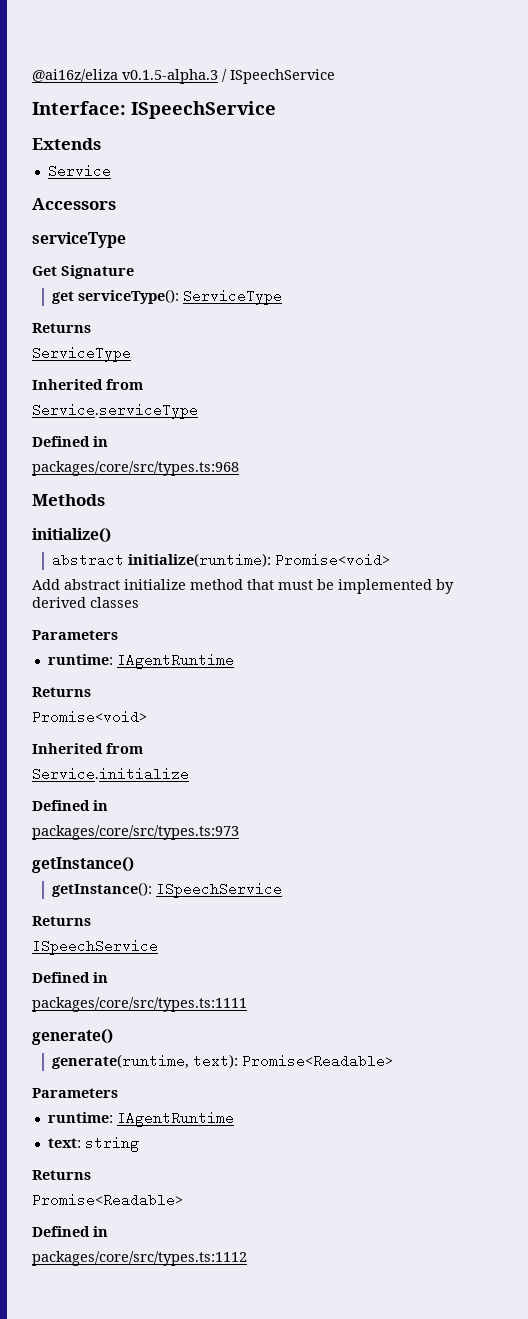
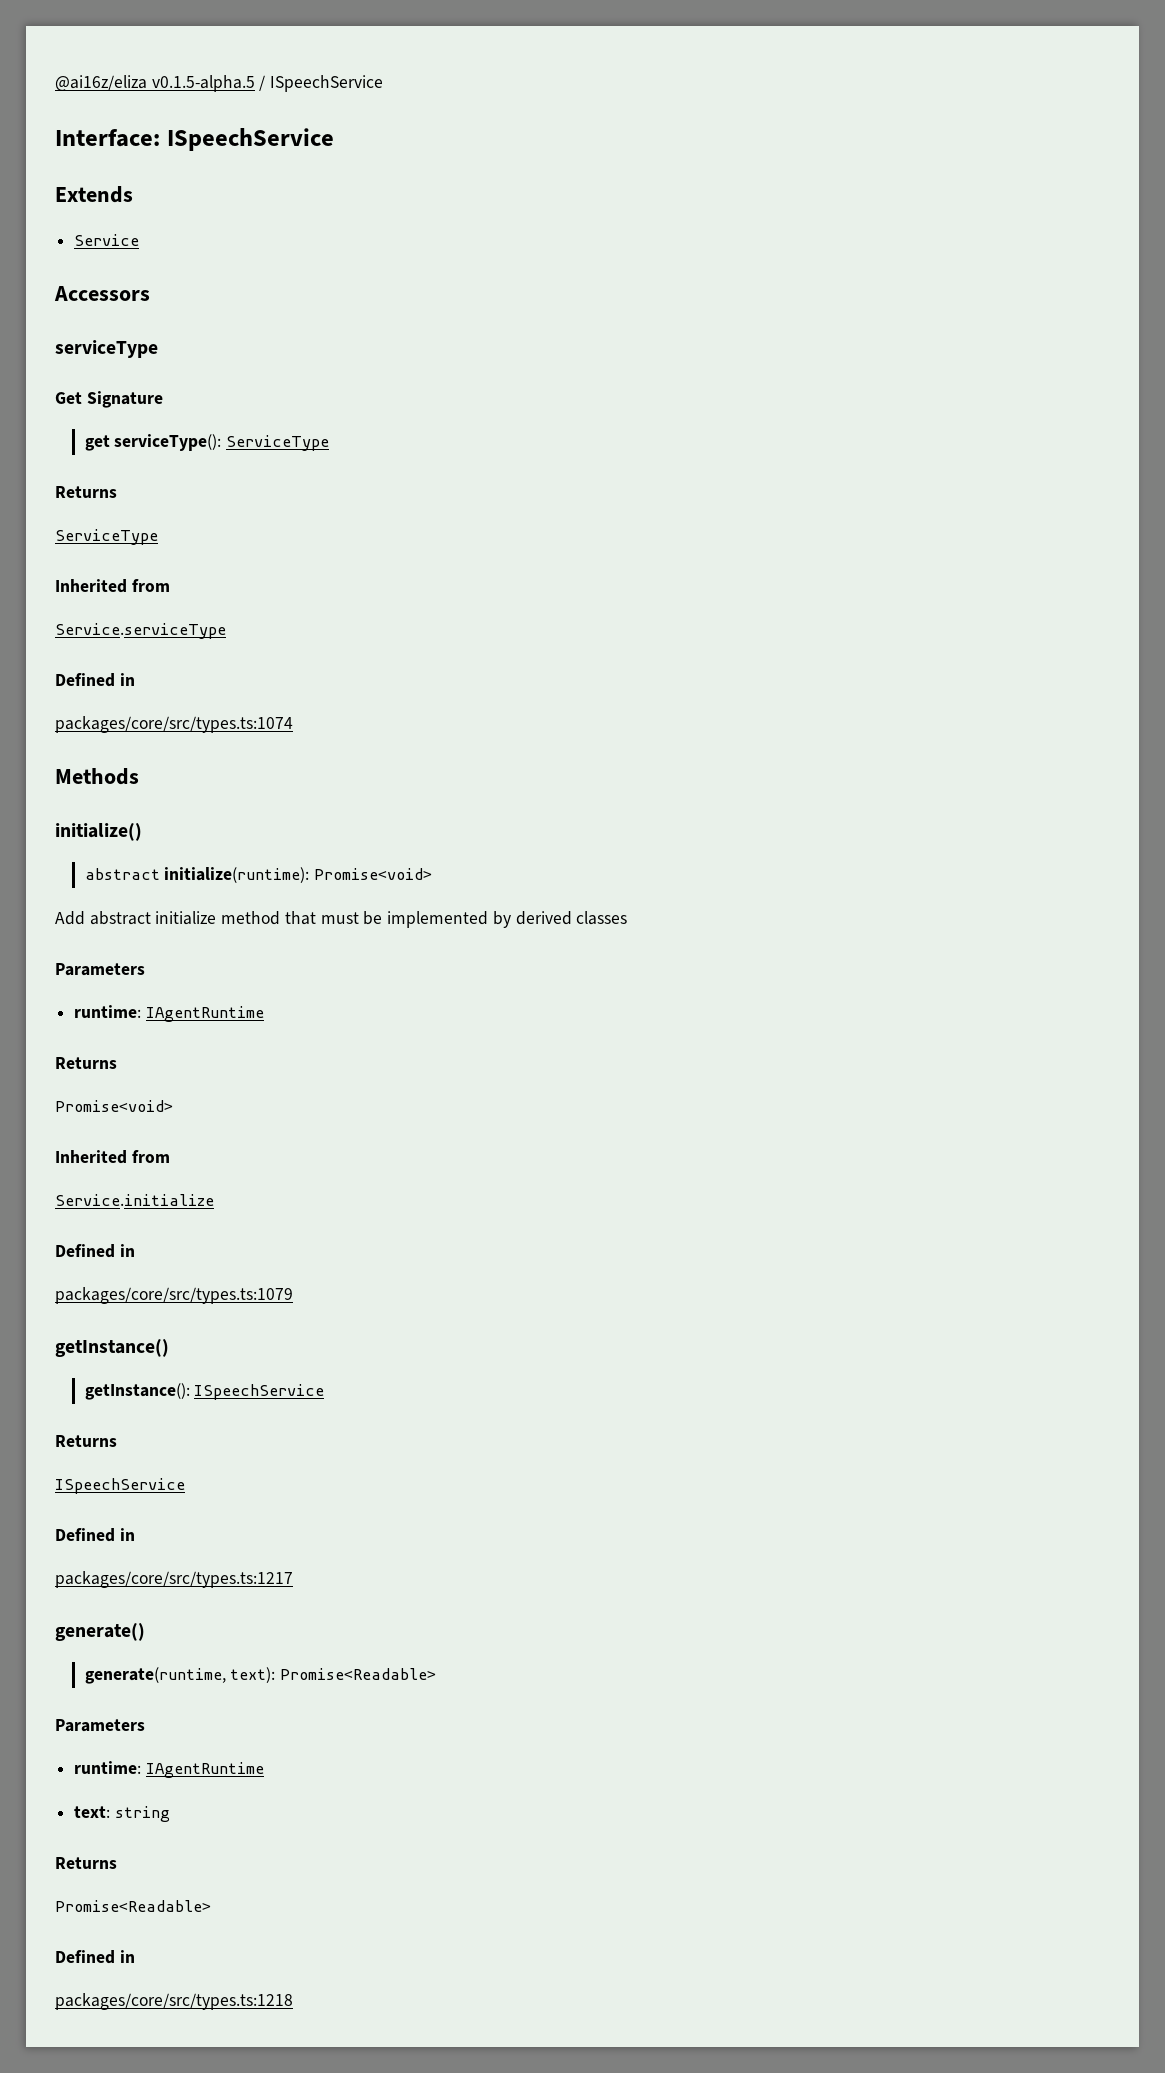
[122,69,218,84] v0.1.5-alpha.3 -> [151,75,255,92] v0.1.5-alpha.5
[32,461,239,476] packages/core/src/types.ts:968 -> [55,716,293,733] packages/core/src/types.ts:1074
[32,825,239,840] packages/core/src/types.ts:973 -> [55,1287,293,1304] packages/core/src/types.ts:1079
[32,997,247,1012] packages/core/src/types.ts:1111 -> [55,1571,293,1588] packages/core/src/types.ts:1217
[32,1251,247,1266] packages/core/src/types.ts:1112 -> [55,1993,293,2010] packages/core/src/types.ts:1218

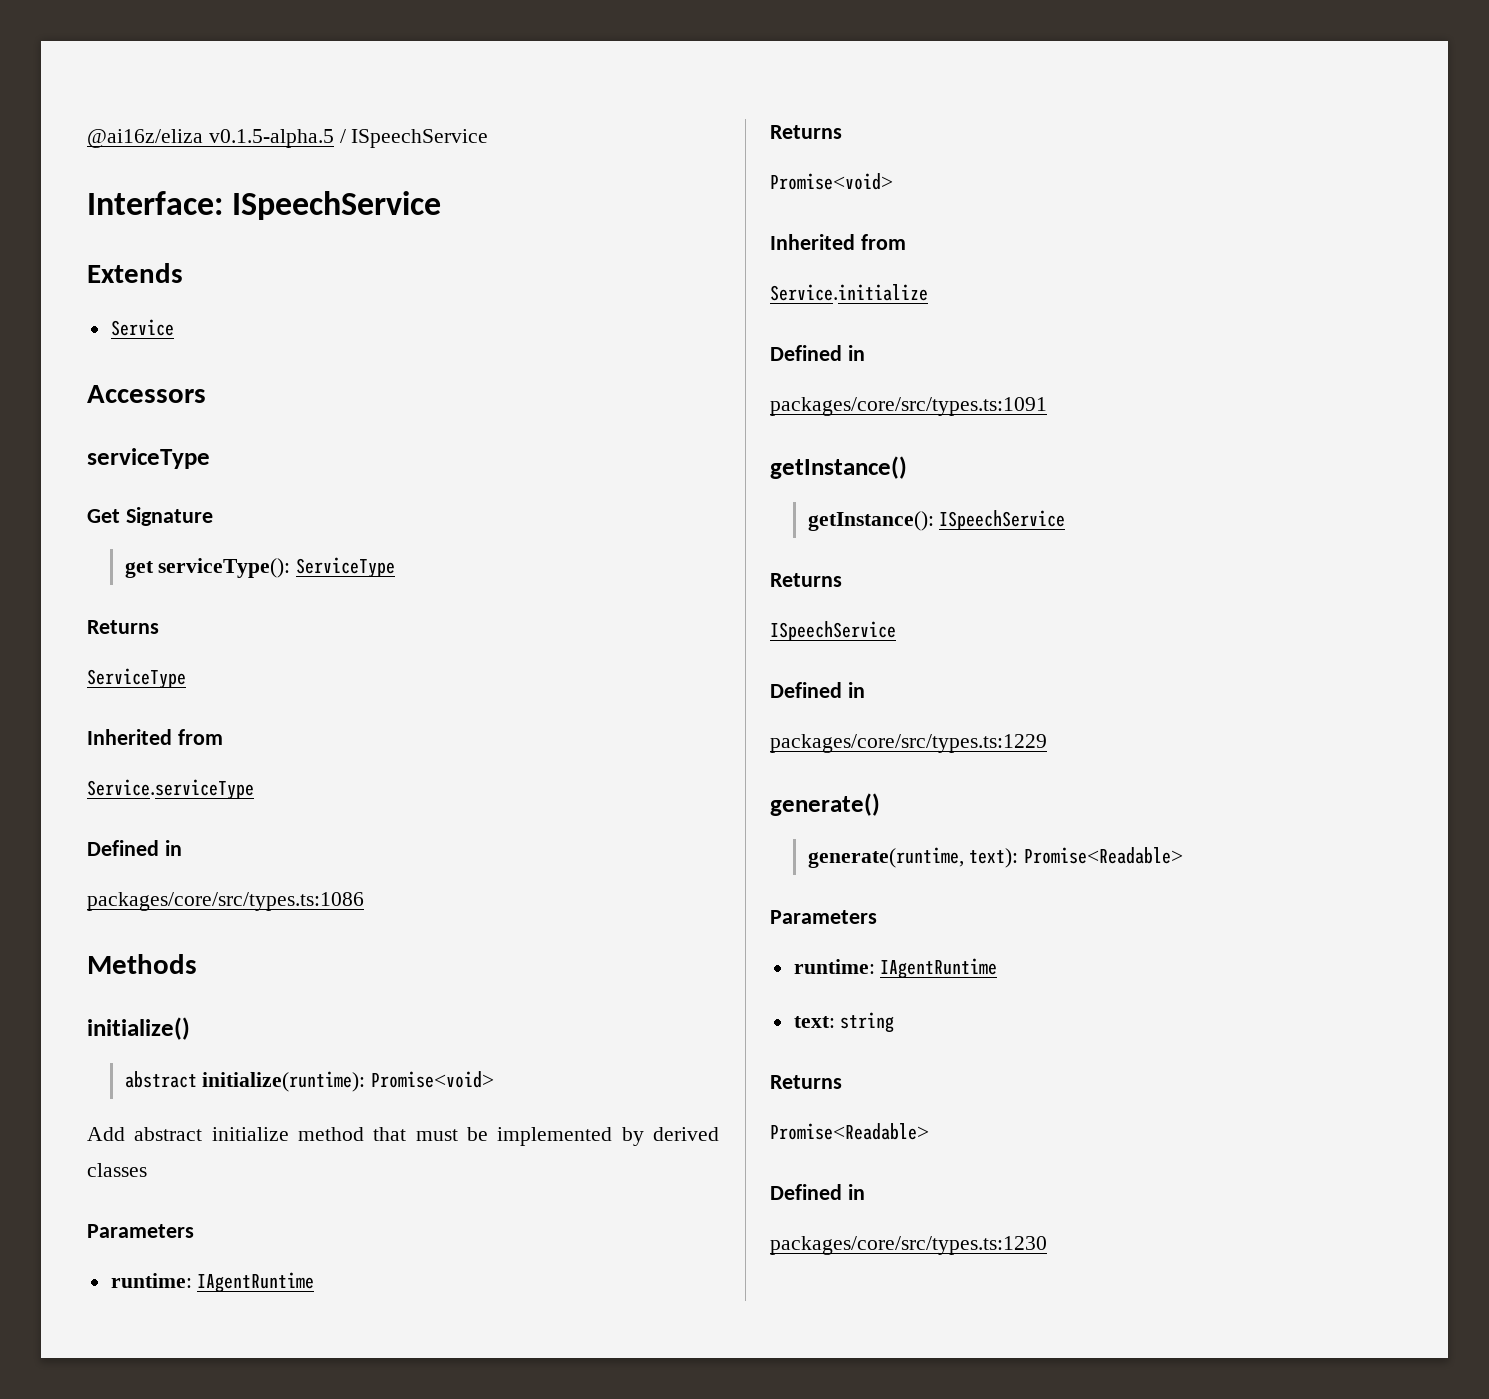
[55,716,293,733] packages/core/src/types.ts:1074 -> [87,892,364,911] packages/core/src/types.ts:1086
[55,1287,293,1304] packages/core/src/types.ts:1079 -> [770,397,1047,416] packages/core/src/types.ts:1091
[55,1571,293,1588] packages/core/src/types.ts:1217 -> [770,734,1047,753] packages/core/src/types.ts:1229
[55,1993,293,2010] packages/core/src/types.ts:1218 -> [770,1236,1047,1255] packages/core/src/types.ts:1230

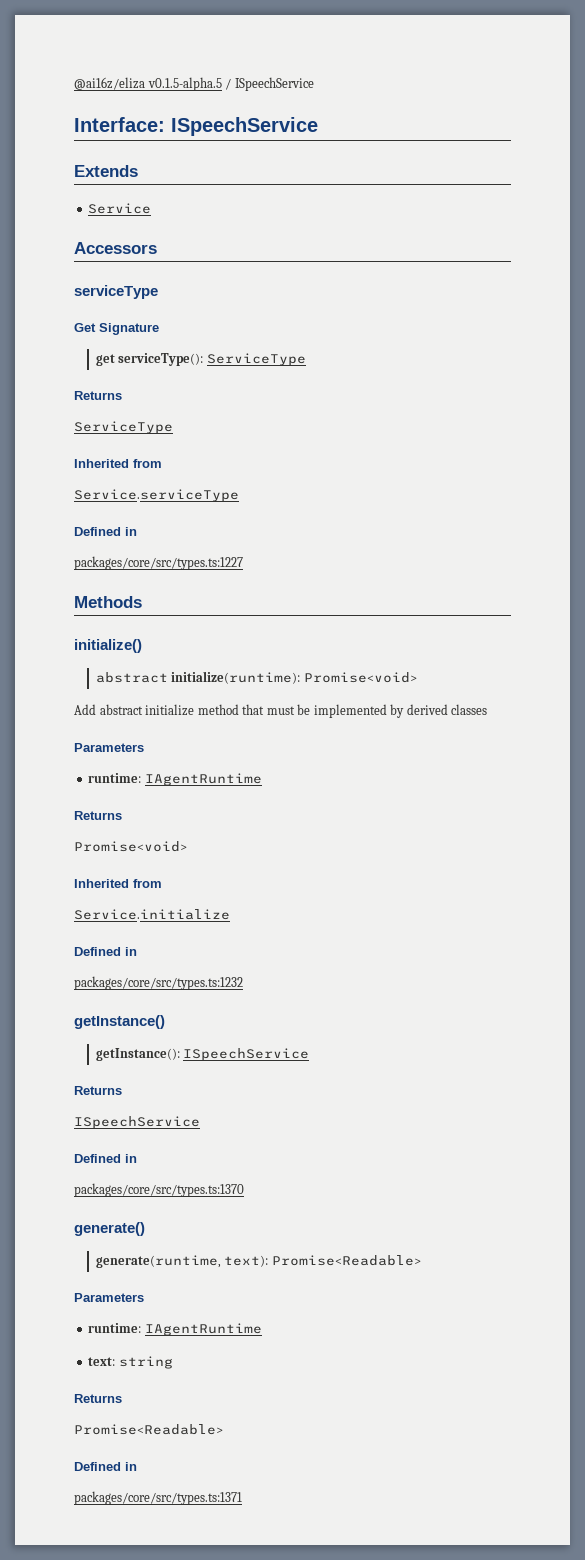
[87,892,364,911] packages/core/src/types.ts:1086 -> [74,556,243,570] packages/core/src/types.ts:1227
[770,397,1047,416] packages/core/src/types.ts:1091 -> [74,976,243,990] packages/core/src/types.ts:1232
[770,734,1047,753] packages/core/src/types.ts:1229 -> [74,1183,244,1197] packages/core/src/types.ts:1370
[770,1236,1047,1255] packages/core/src/types.ts:1230 -> [74,1491,242,1505] packages/core/src/types.ts:1371

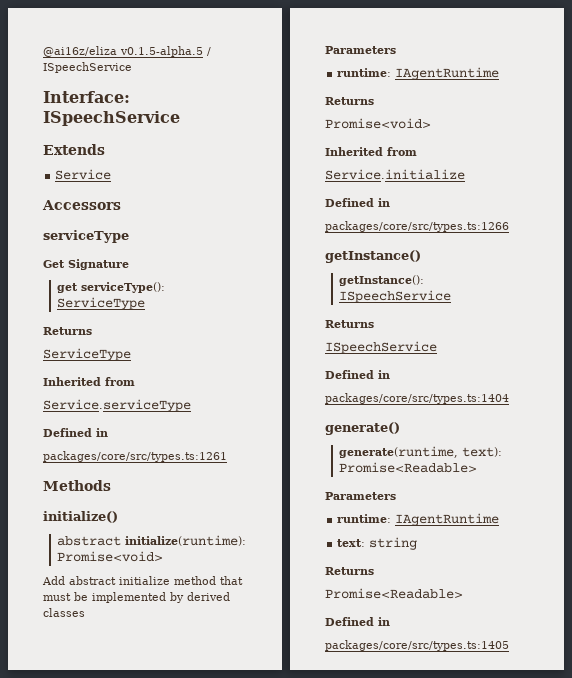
[74,556,243,570] packages/core/src/types.ts:1227 -> [43,451,227,462] packages/core/src/types.ts:1261
[74,976,243,990] packages/core/src/types.ts:1232 -> [325,221,509,232] packages/core/src/types.ts:1266
[74,1183,244,1197] packages/core/src/types.ts:1370 -> [325,393,509,404] packages/core/src/types.ts:1404
[74,1491,242,1505] packages/core/src/types.ts:1371 -> [325,640,509,651] packages/core/src/types.ts:1405

